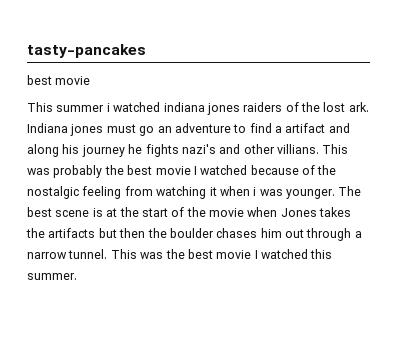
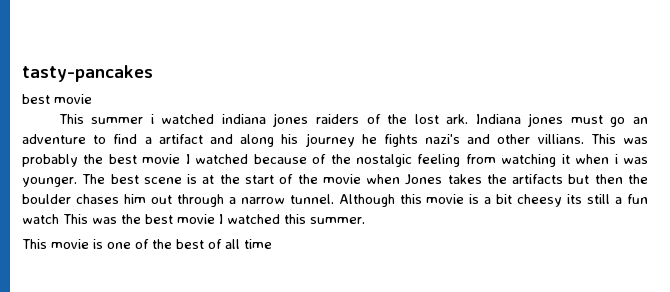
(108, 254) none -> [338,194,649,207] [22,214,59,224] Although this movie is a bit cheesy its still a fun watch
(77, 276) none -> [22,239,272,249] // This movie is one of the best of all time

